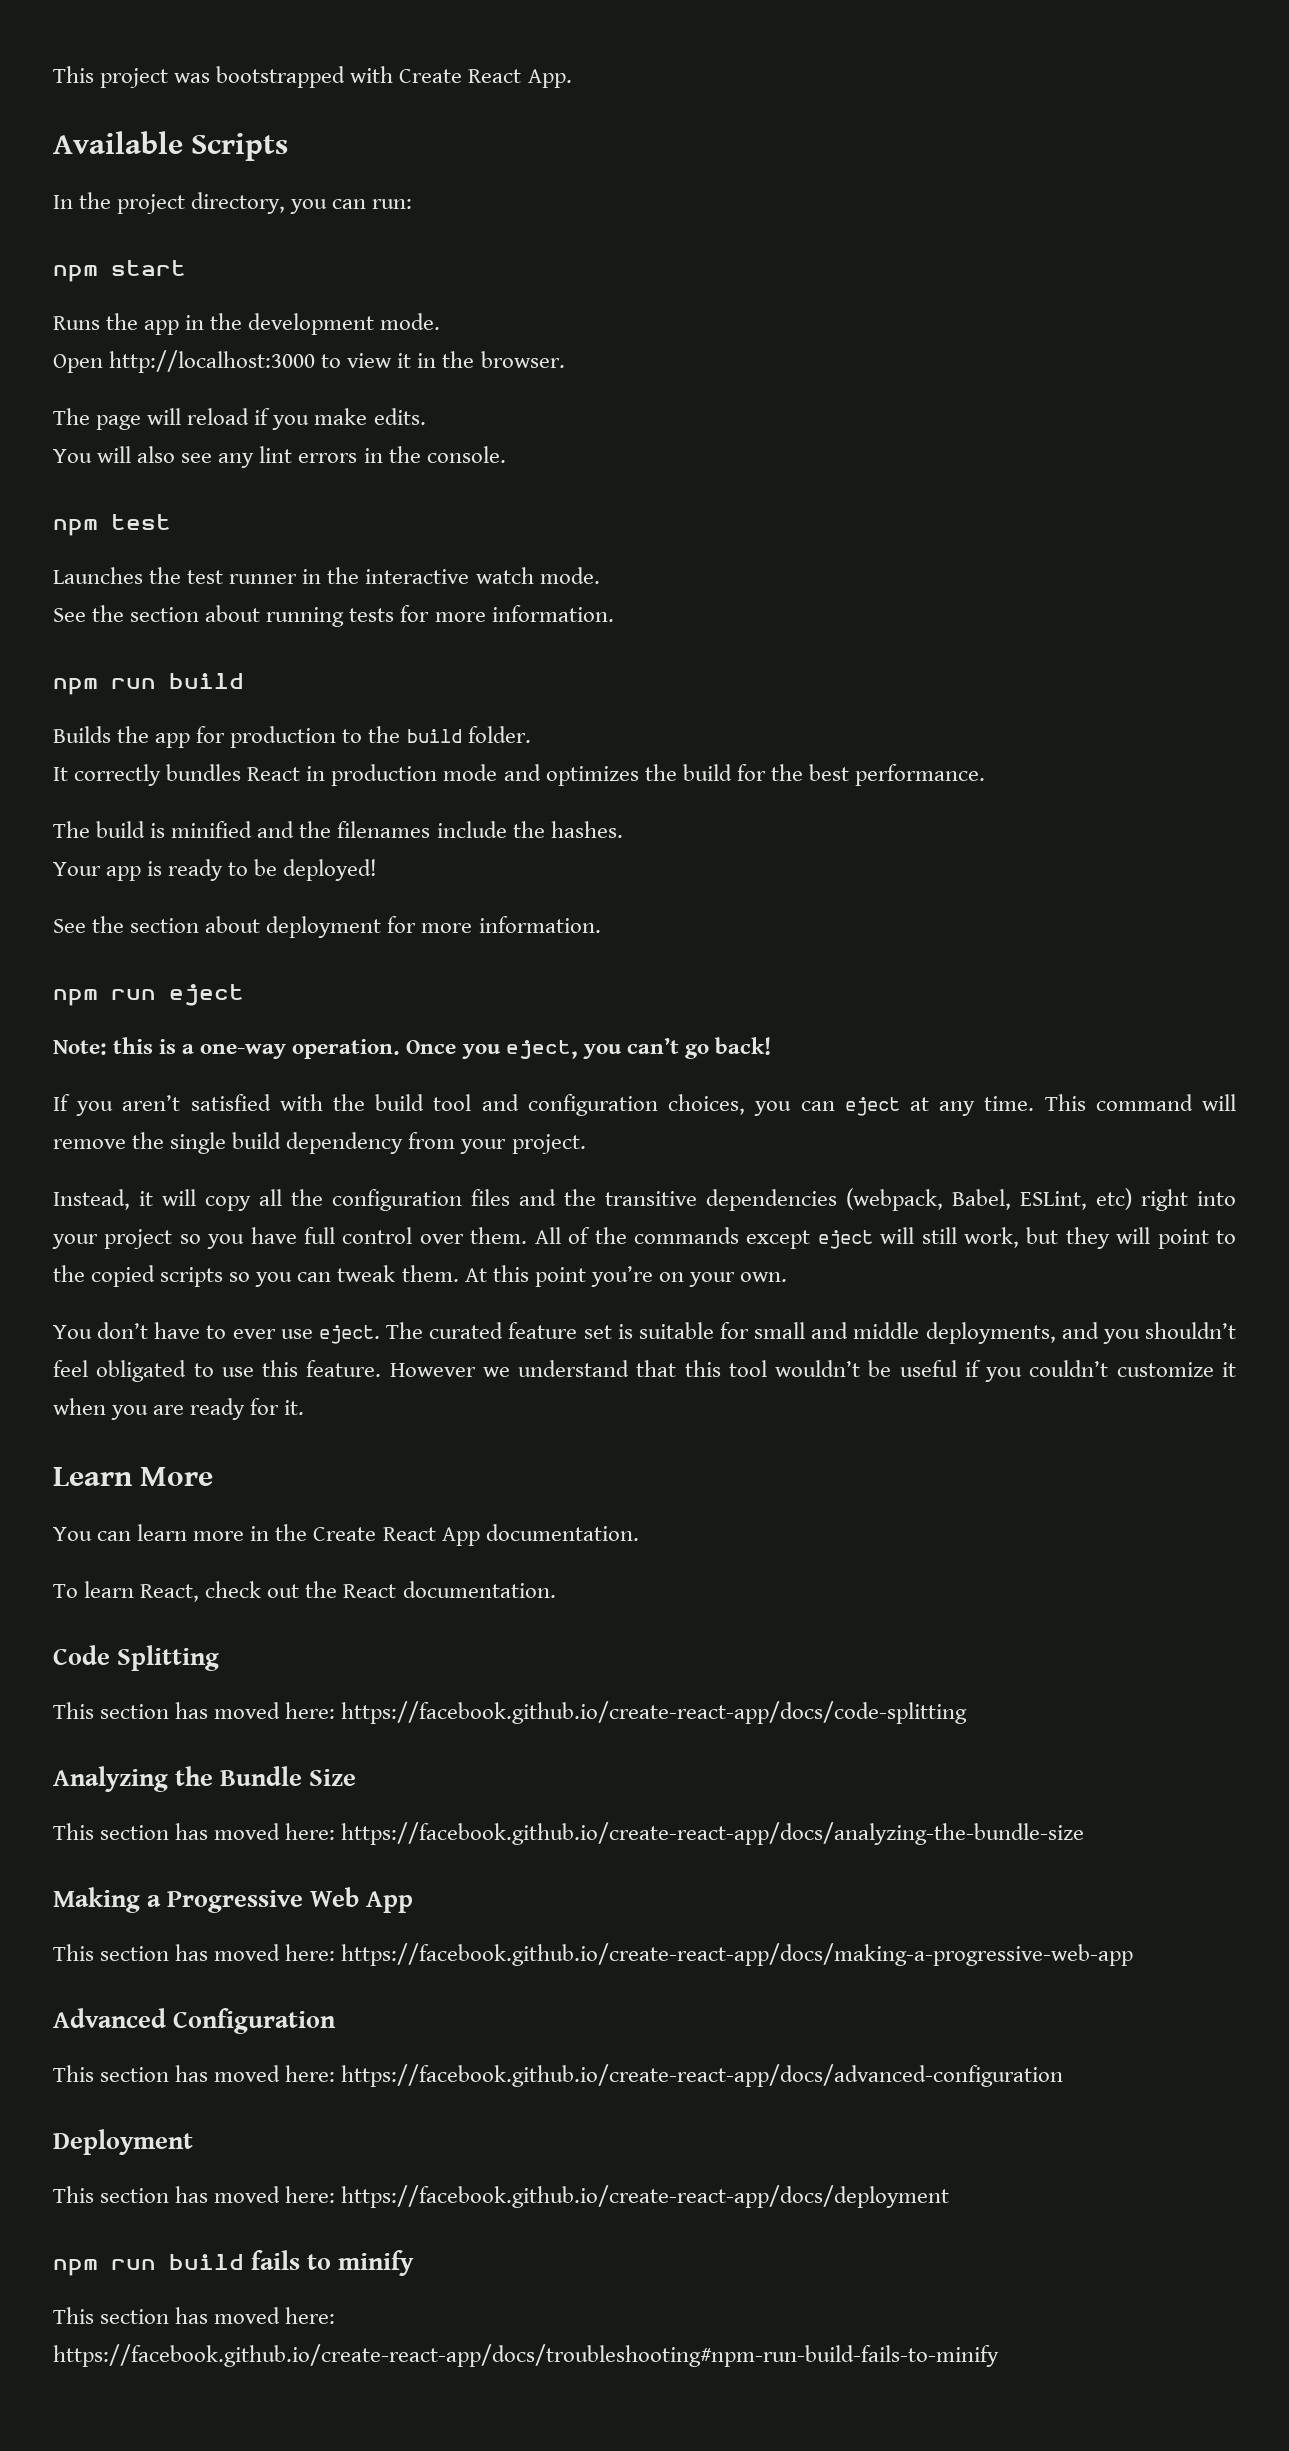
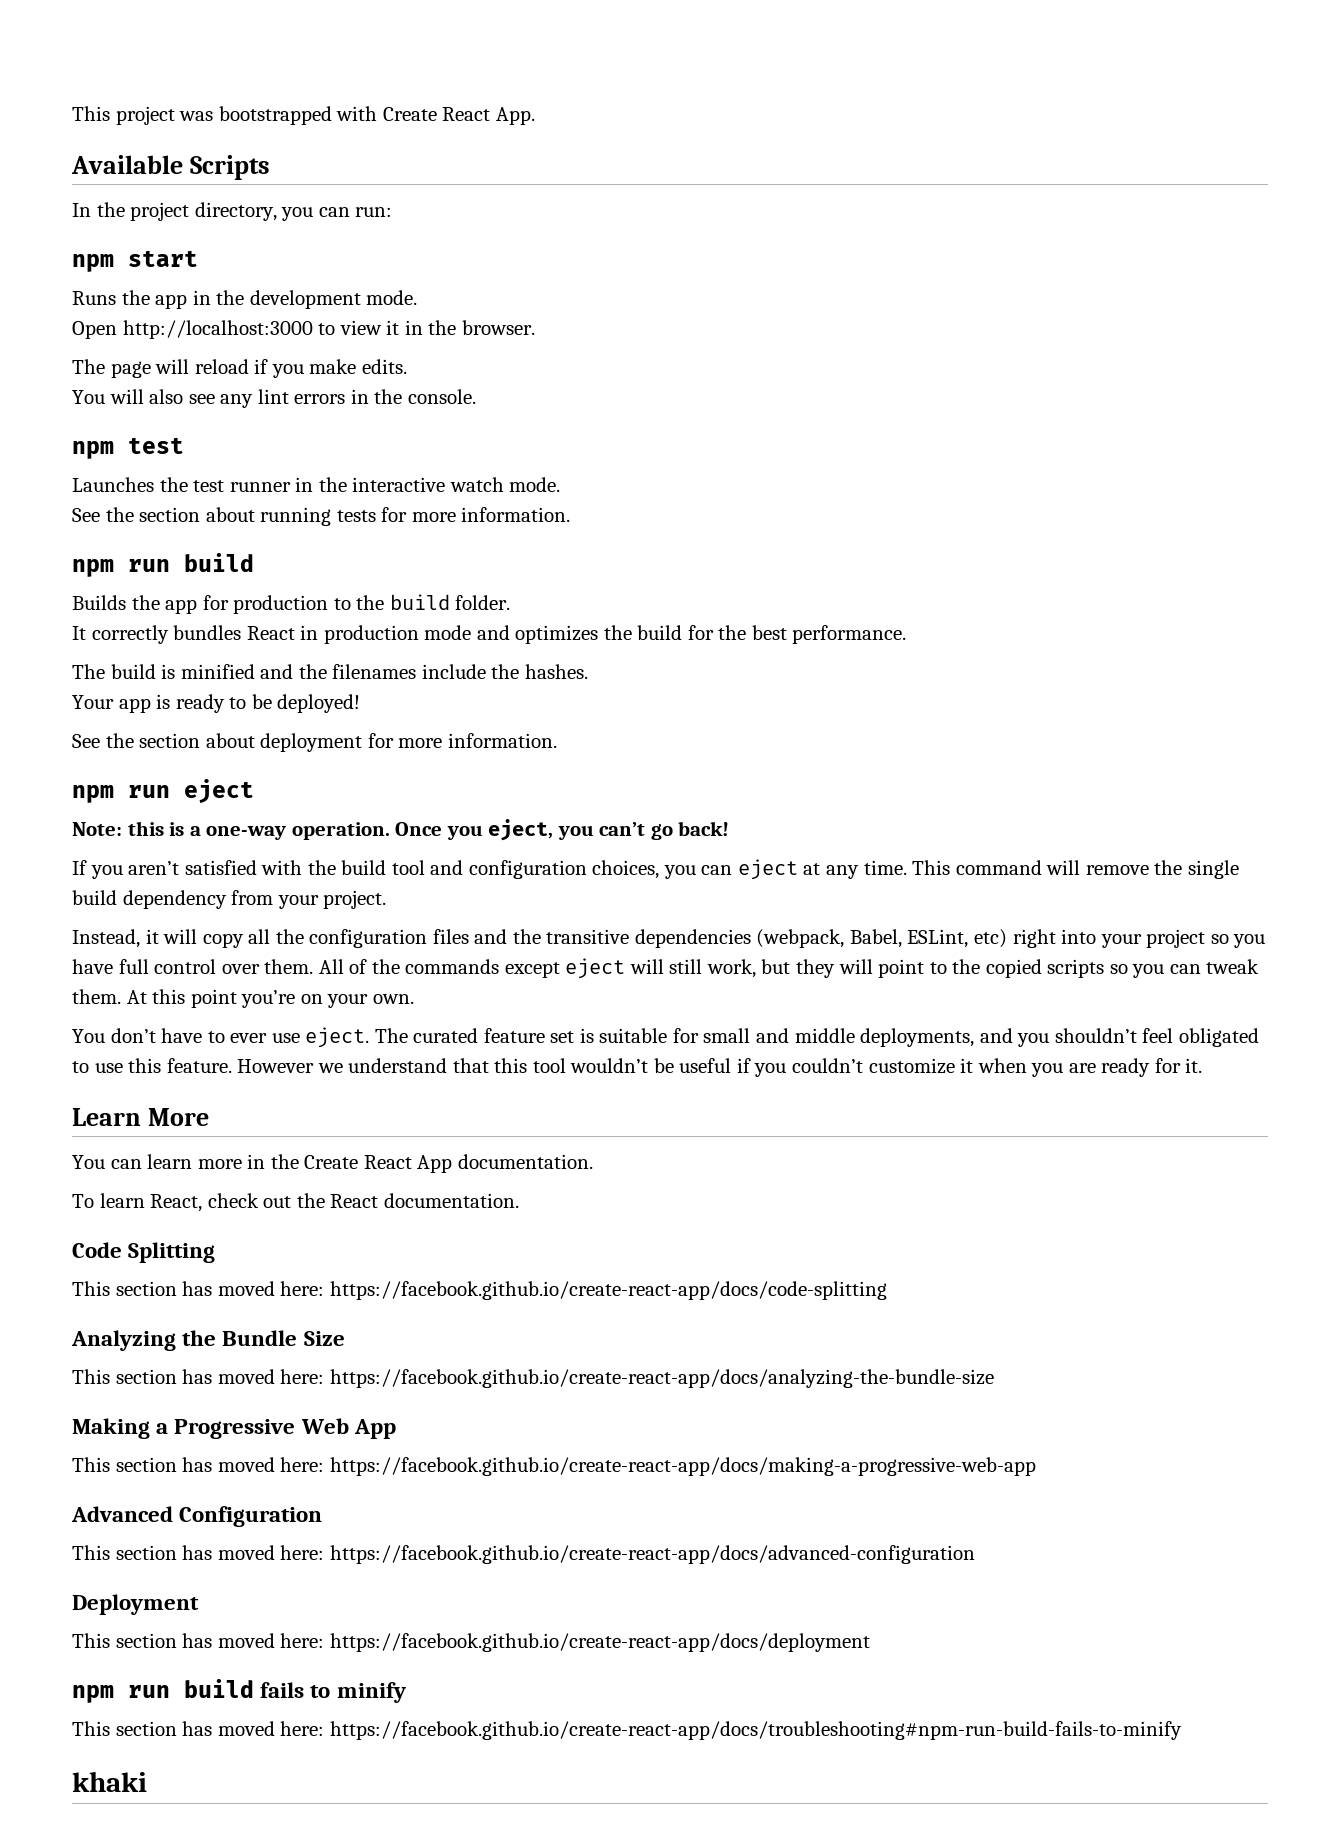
(999, 2355) none -> [72,1771,147,1792] // khaki

